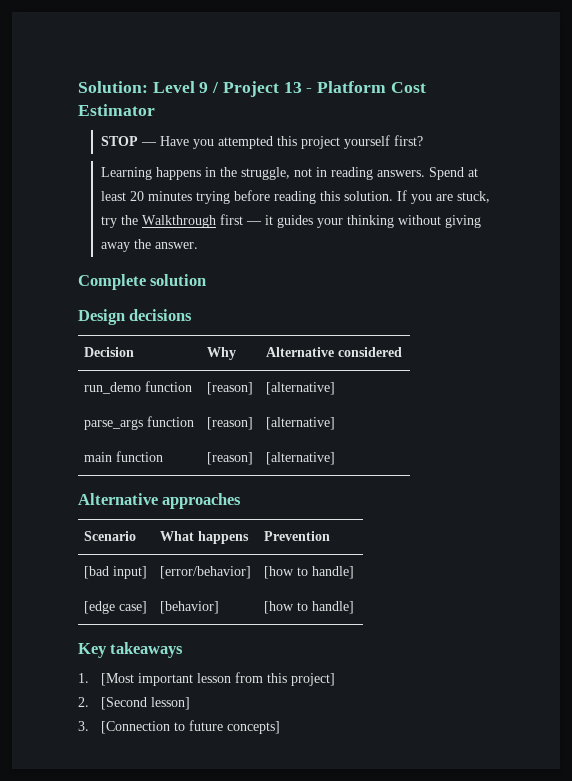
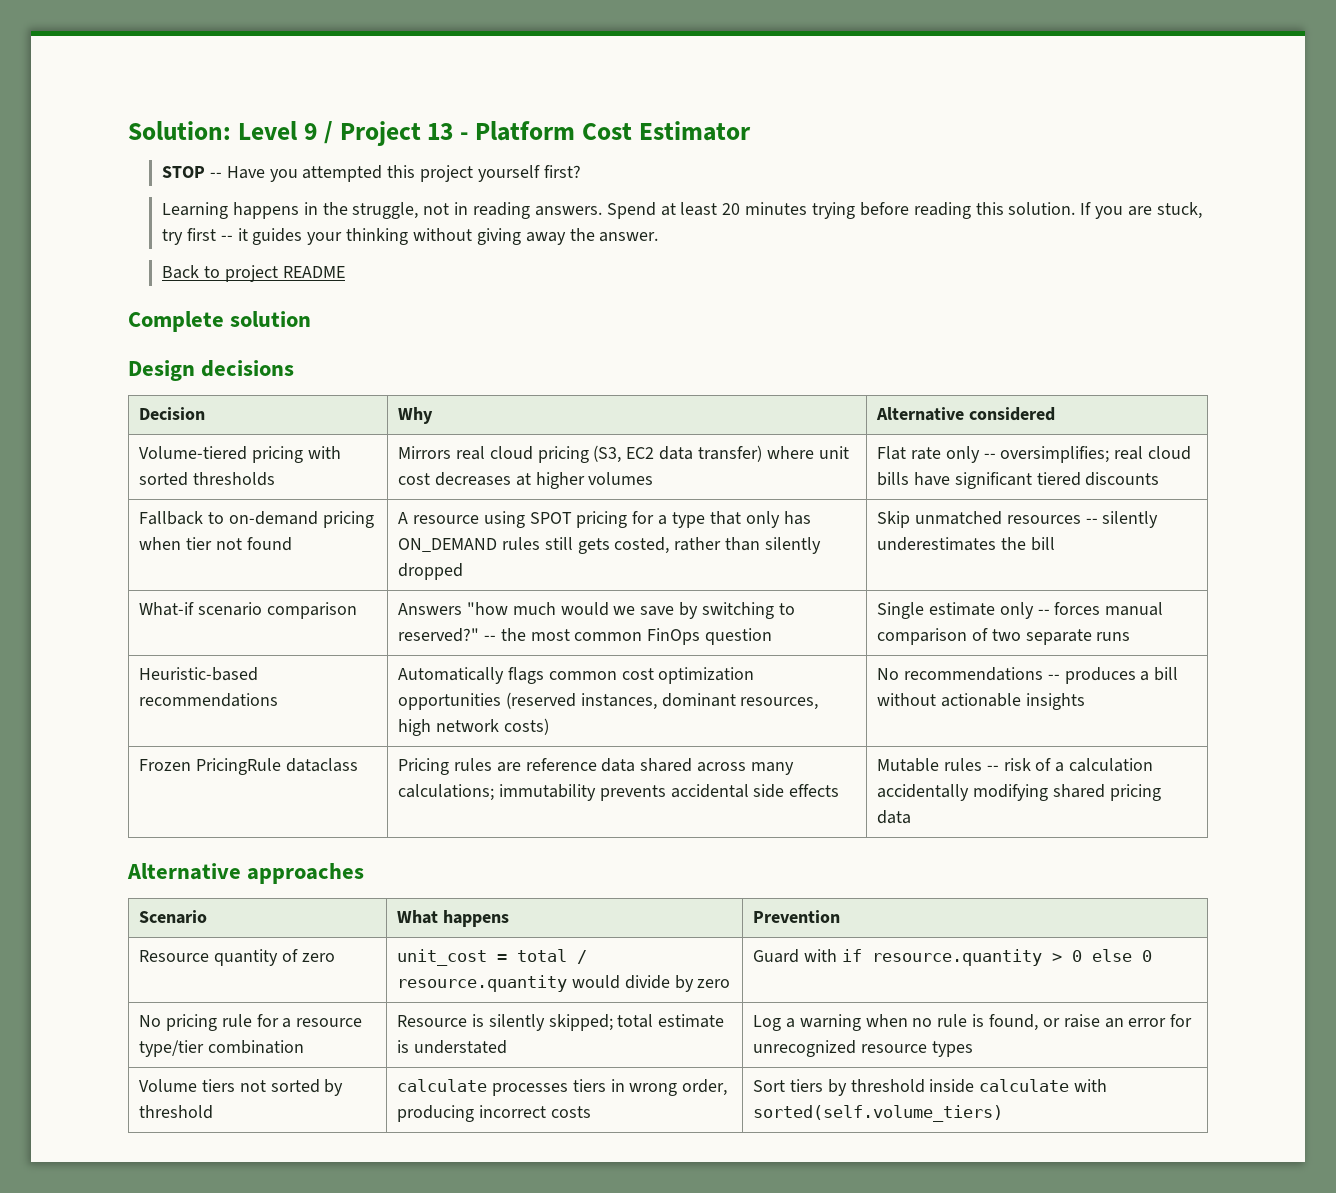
[140,142,157,146] — -> [209,172,222,178] --
[120,214,262,228] the Walkthrough first — -> [186,228,233,241] first --
(198, 245) none -> [161,265,345,282] // Back to project README
[83,381,192,394] [206,382,253,395] [265,382,335,395] [83,416,194,430] [206,417,253,430] [265,417,335,430] [83,451,163,462] [206,452,253,465] [265,452,335,465] run_demo function | [reason] | [alternative] // parse_args function | [reason] | [alternative] // main function | [reason] | [alternative] -> [139,446,341,463] [139,472,275,486] [398,445,849,463] [398,472,654,489] [877,446,1192,463] [877,472,1160,489] [139,511,374,528] [139,537,292,551] [398,511,811,528] [398,537,822,554] [398,563,464,580] [877,511,1159,528] [877,537,1055,551] [139,602,357,619] [398,602,795,619] [398,628,773,645] [877,602,1164,619] [877,628,1131,645] [139,667,259,681] [139,693,279,707] [398,667,755,684] [398,692,819,710] [398,718,549,736] [877,667,1179,684] [877,693,1085,710] [139,758,358,775] [398,758,795,775] [398,784,840,801] [877,758,1154,772] [877,784,1161,801] [877,810,912,824] Volume-tiered pricing with sorted thresholds | Mirrors real cloud pricing (S3, EC2 data transfer) where unit cost decreases at higher volumes | Flat rate only -- oversimplifies; real cloud bills have significant tiered discounts // Fallback to on-demand pricing when tier not found | A resource using SPOT pricing for a type that only has ON_DEMAND rules still gets costed, rather than silently dropped | Skip unmatched resources -- silently underestimates the bill // What-if scenario comparison | Answers "how much would we save by switching to reserved?" -- the most common FinOps question | Single estimate only -- forces manual comparison of two separate runs // Heuristic-based recommendations | Automatically flags common cost optimization opportunities (reserved instances, dominant resources, high network costs) | No recommendations -- produces a bill without actionable insights // Frozen PricingRule dataclass | Pricing rules are reference data shared across many calculations; immutability prevents accidental side effects | Mutable rules -- risk of a calculation accidentally modifying shared pricing data
[83,566,147,579] [159,566,251,579] [263,566,354,579] [83,601,147,614] [159,601,219,614] [263,601,354,614] [78,642,184,658] [78,672,335,686] [78,697,190,710] [78,720,280,734] [bad input] | [error/behavior] | [how to handle] // [edge case] | [behavior] | [how to handle] // Key takeaways // 1. [Most important lesson from this project] // 2. [Second lesson] // 3. [Connection to future concepts] -> [139,949,335,966] [397,949,588,966] [397,975,731,992] [753,949,1152,966] [139,1014,363,1031] [139,1040,304,1057] [397,1014,725,1031] [397,1040,507,1054] [753,1014,1193,1031] [753,1040,973,1057] [139,1079,344,1096] [139,1105,214,1119] [397,1079,728,1096] [397,1105,591,1122] [753,1079,1108,1096] [753,1105,1004,1122] Resource quantity of zero | unit_cost = total / resource.quantity would divide by zero | Guard with if resource.quantity > 0 else 0 // No pricing rule for a resource type/tier combination | Resource is silently skipped; total estimate is understated | Log a warning when no rule is found, or raise an error for unrecognized resource types // Volume tiers not sorted by threshold | calculate processes tiers in wrong order, producing incorrect costs | Sort tiers by threshold inside calculate with sorted(self.volume_tiers)

